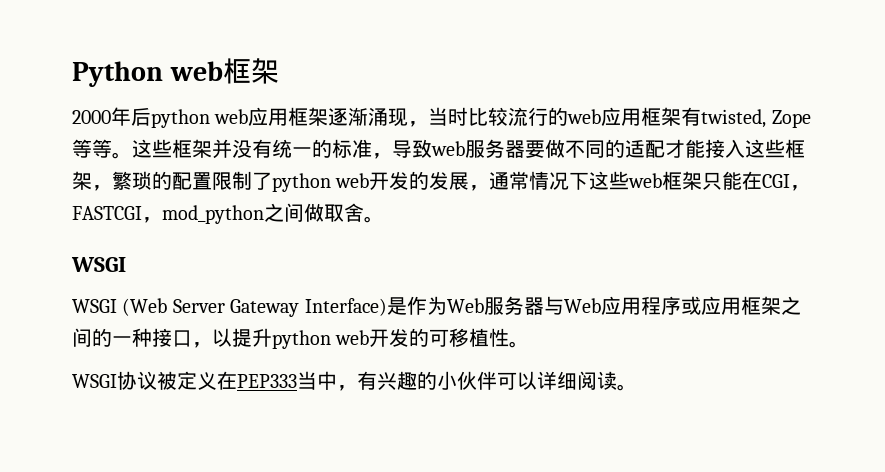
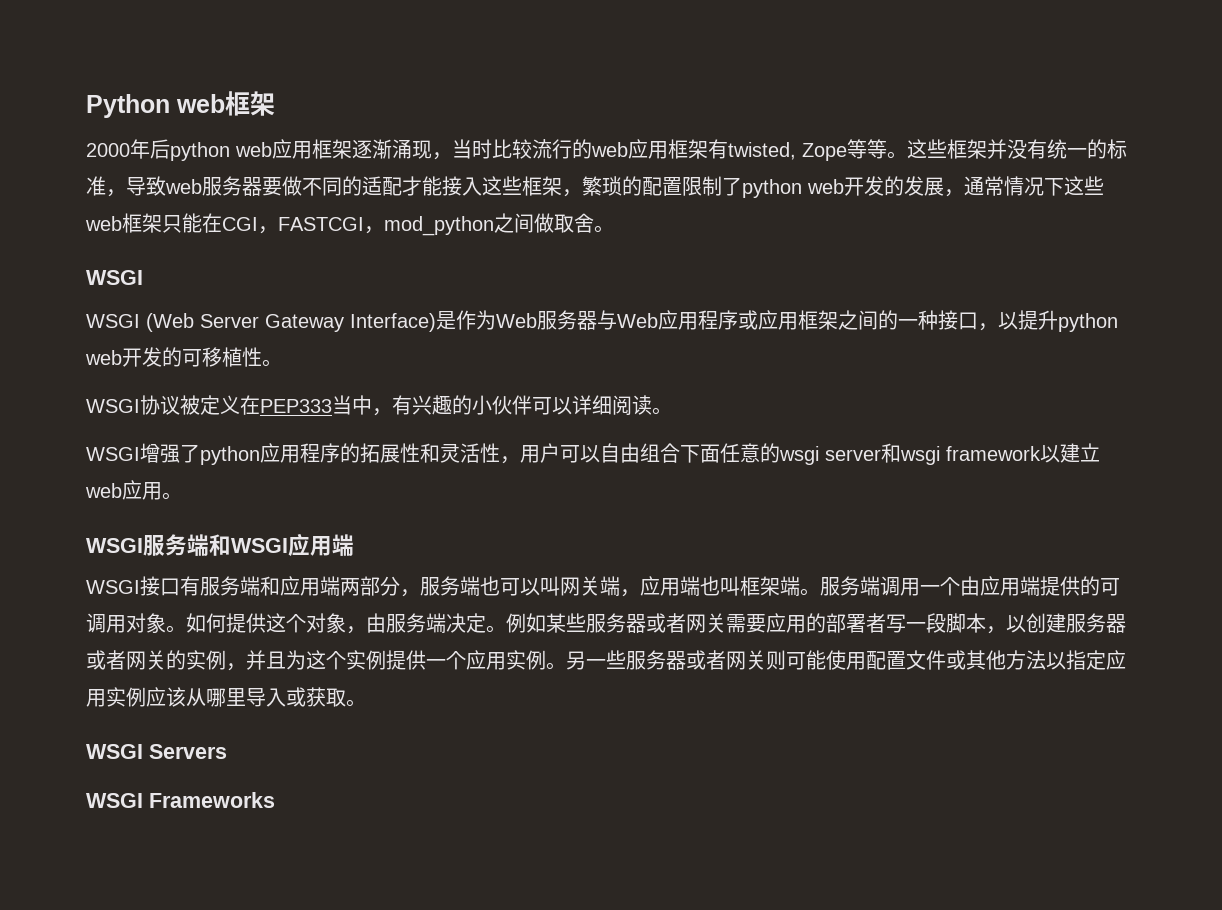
(637, 387) none -> [86,443,1100,465] [85,480,182,500] [86,533,354,557] [86,576,1120,597] [86,613,1126,634] [86,650,1126,671] [86,687,366,707] [86,744,227,759] [86,792,275,808] // WSGI增强了python应用程序的拓展性和灵活性，用户可以自由组合下面任意的wsgi server和wsgi framework以建立web应用。 // WSGI服务端和WSGI应用端 // WSGI接口有服务端和应用端两部分，服务端也可以叫网关端，应用端也叫框架端。服务端调用一个由应用端提供的可调用对象。如何提供这个对象，由服务端决定。例如某些服务器或者网关需要应用的部署者写一段脚本，以创建服务器或者网关的实例，并且为这个实例提供一个应用实例。另一些服务器或者网关则可能使用配置文件或其他方法以指定应用实例应该从哪里导入或获取。 // WSGI Servers // WSGI Frameworks

